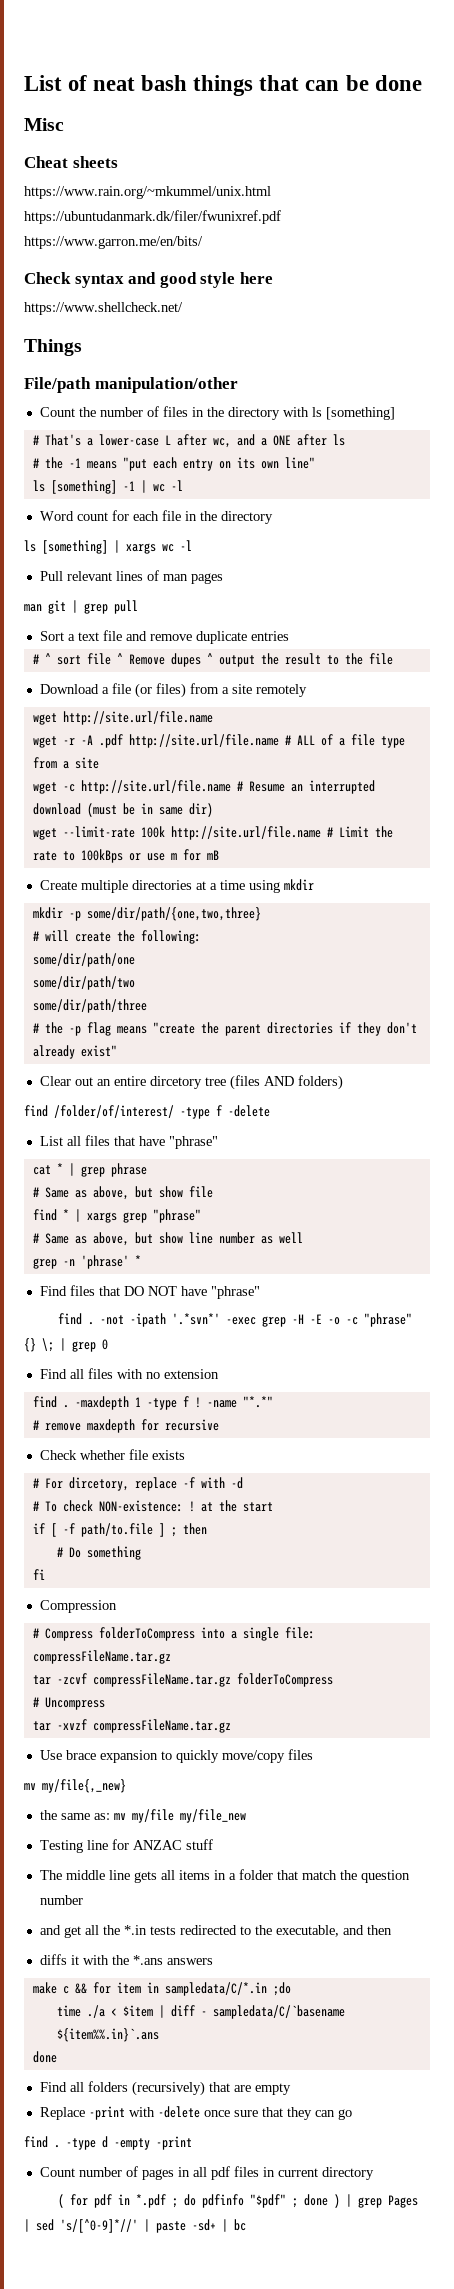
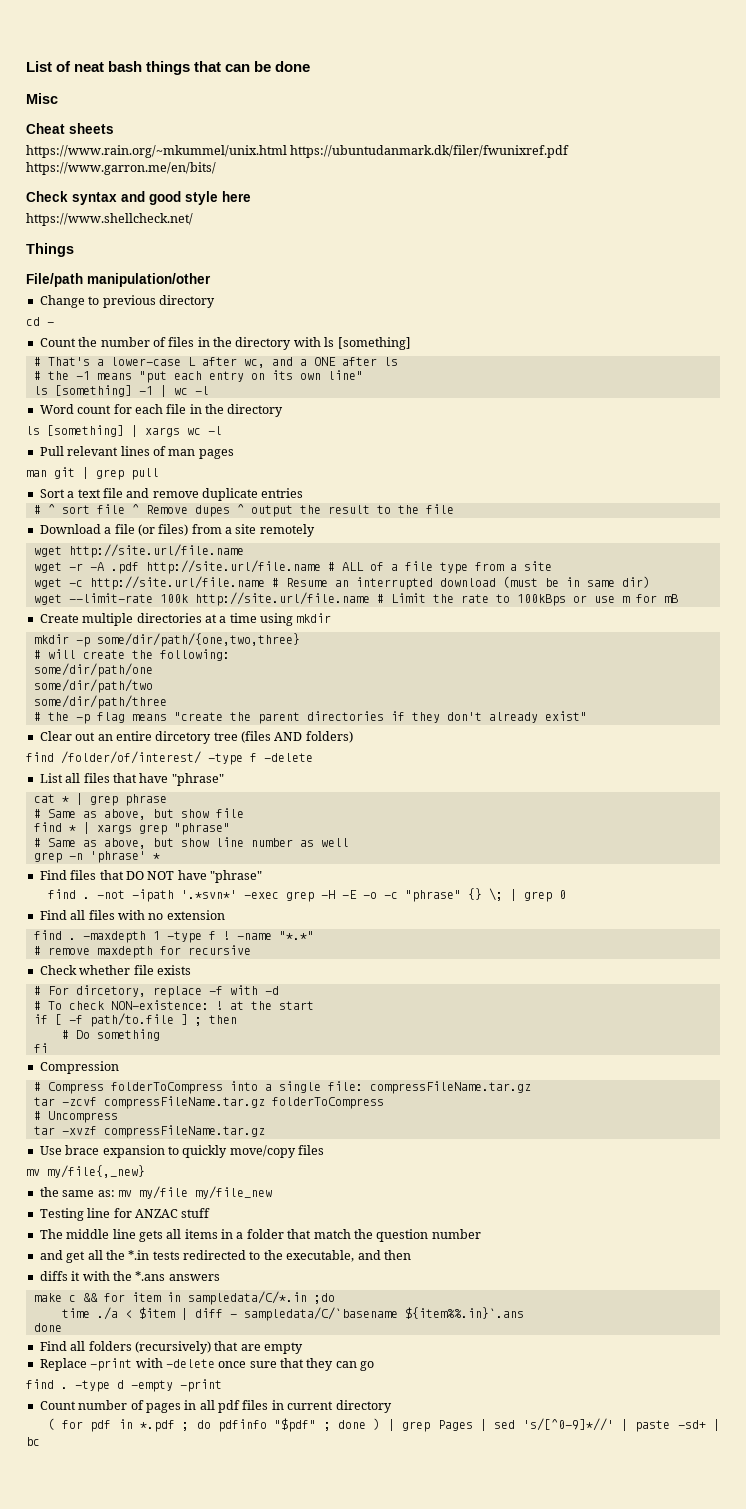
(238, 385) none -> [39,295,215,308] [26,317,54,326] // Change to previous directory // cd -

